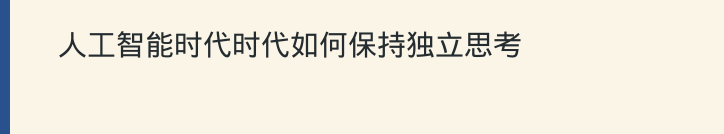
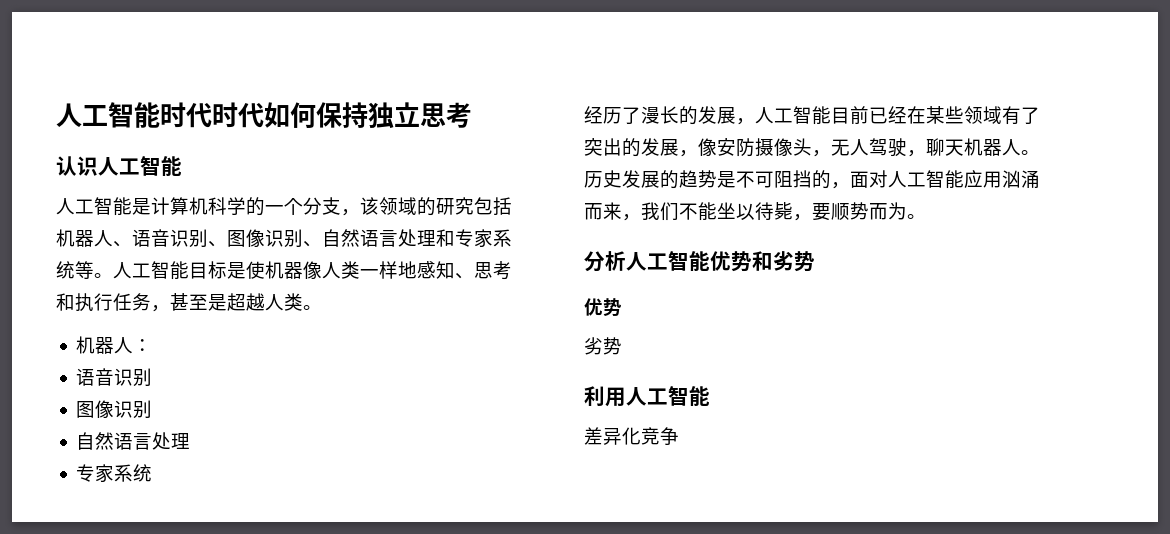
(522, 44) none -> [56,156,182,176] [56,197,512,216] [56,229,512,248] [56,261,512,280] [56,293,322,312] [76,336,153,354] [76,368,153,387] [76,400,153,419] [76,432,191,450] [76,464,153,483] [584,106,1040,125] [584,138,1040,157] [584,170,1040,189] [584,202,926,221] [584,251,815,272] [584,298,622,317] [584,337,622,355] [584,386,710,407] [584,427,679,445] // 认识人工智能 // 人工智能是计算机科学的一个分支，该领域的研究包括机器人、语音识别、图像识别、自然语言处理和专家系统等。人工智能目标是使机器像人类一样地感知、思考和执行任务，甚至是超越人类。 // 机器人： // 语音识别 // 图像识别 // 自然语言处理 // 专家系统 // 经历了漫长的发展，人工智能目前已经在某些领域有了突出的发展，像安防摄像头，无人驾驶，聊天机器人。历史发展的趋势是不可阻挡的，面对人工智能应用汹涌而来，我们不能坐以待毙，要顺势而为。 // 分析人工智能优势和劣势 // 优势 // 劣势 // 利用人工智能 // 差异化竞争

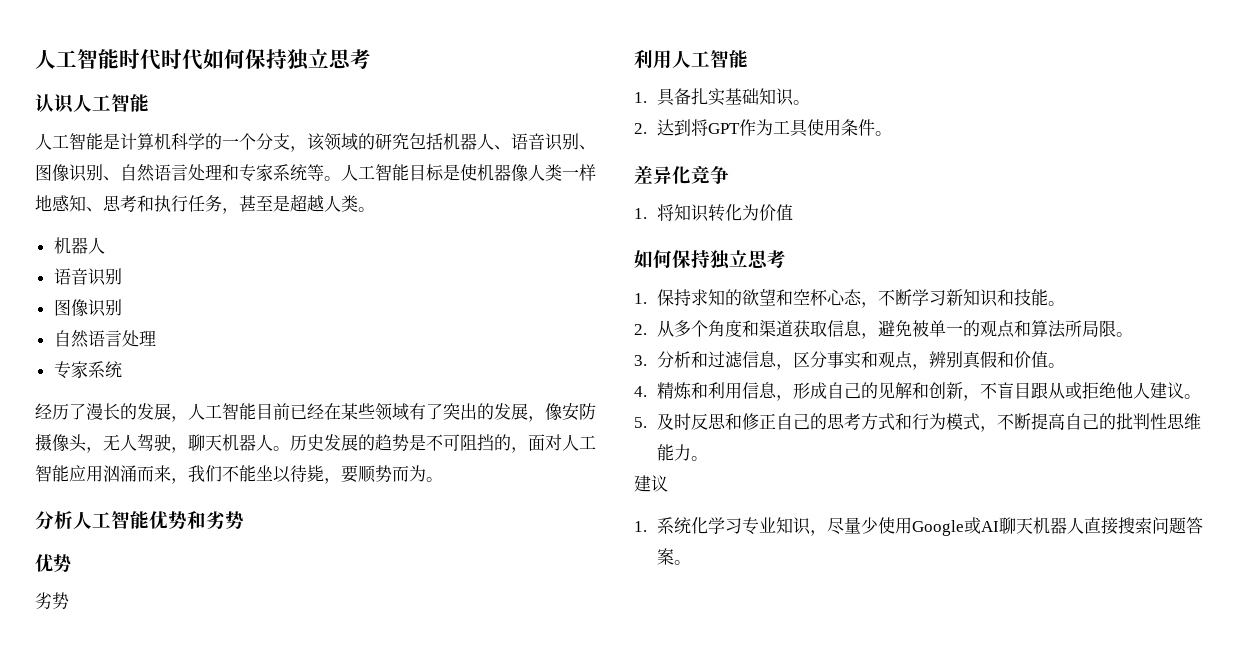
[133,339,153,352] ： -> (105, 245) none
[584,427,679,445] 差异化竞争 -> [634,88,810,106] [634,119,892,137] [634,165,729,184] [634,204,793,222] [634,250,786,270] [634,288,1065,308] [634,320,1133,339] [634,351,1065,370] [634,382,1201,401] [634,413,1201,432] [656,444,708,461] [634,475,668,492] [634,517,1203,536] [656,548,691,565] 1.具备扎实基础知识。 // 2.达到将GPT作为工具使用条件。 // 差异化竞争 // 1.将知识转化为价值 // 如何保持独立思考 // 1.保持求知的欲望和空杯心态，不断学习新知识和技能。 // 2.从多个角度和渠道获取信息，避免被单一的观点和算法所局限。 // 3.分析和过滤信息，区分事实和观点，辨别真假和价值。 // 4.精炼和利用信息，形成自己的见解和创新，不盲目跟从或拒绝他人建议。 // 5.及时反思和修正自己的思考方式和行为模式，不断提高自己的批判性思维能力。 // 建议 // 1.系统化学习专业知识，尽量少使用Google或AI聊天机器人直接搜索问题答案。

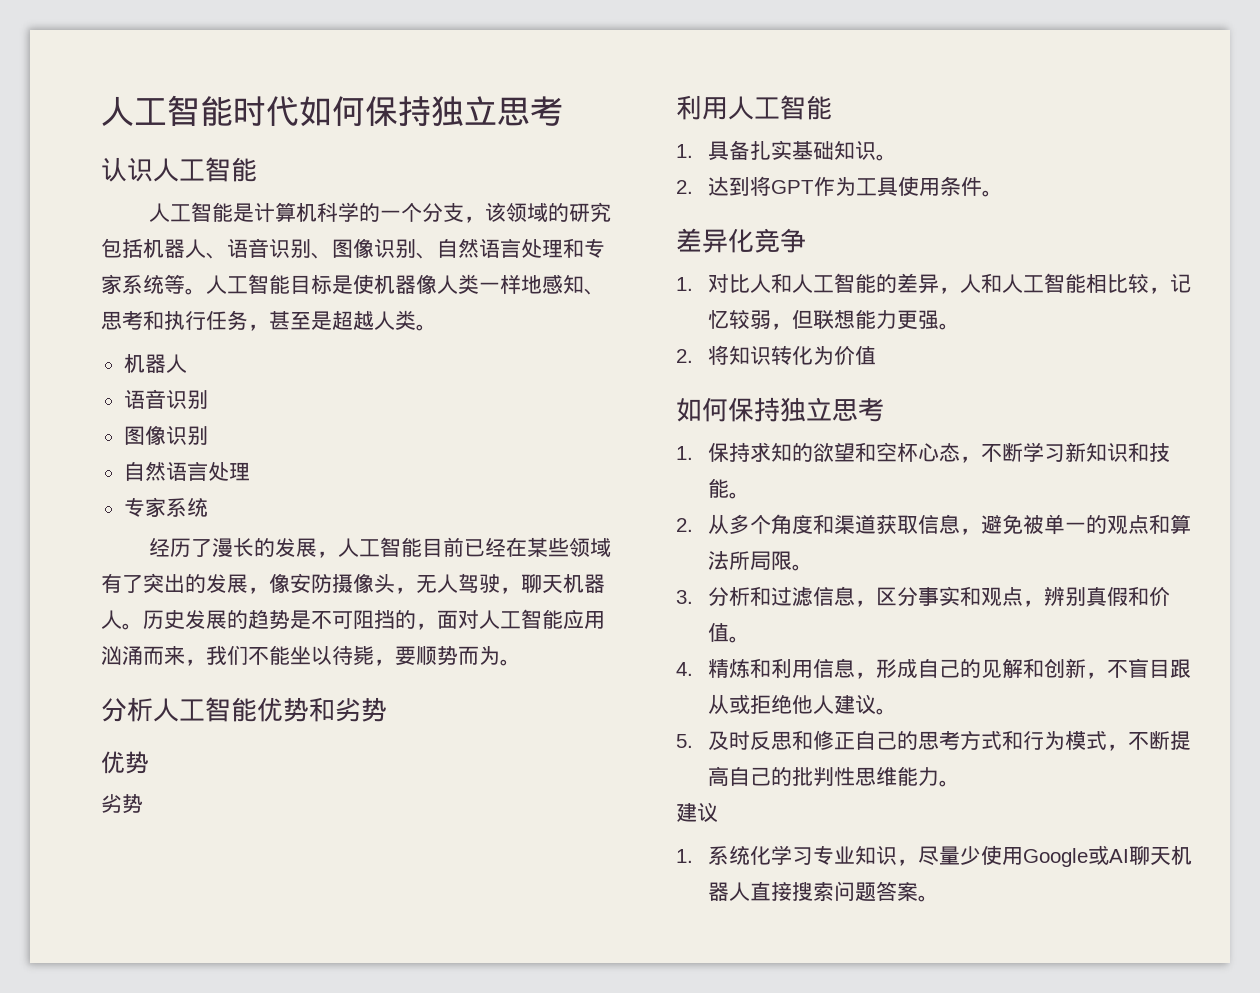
[161,49,203,70] 时代 -> (299, 111) none
(647, 213) none -> [708,273,1192,294] [708,309,961,330] [676,349,693,363] 对比人和人工智能的差异，人和人工智能相比较，记忆较弱，但联想能力更强。 // 2.

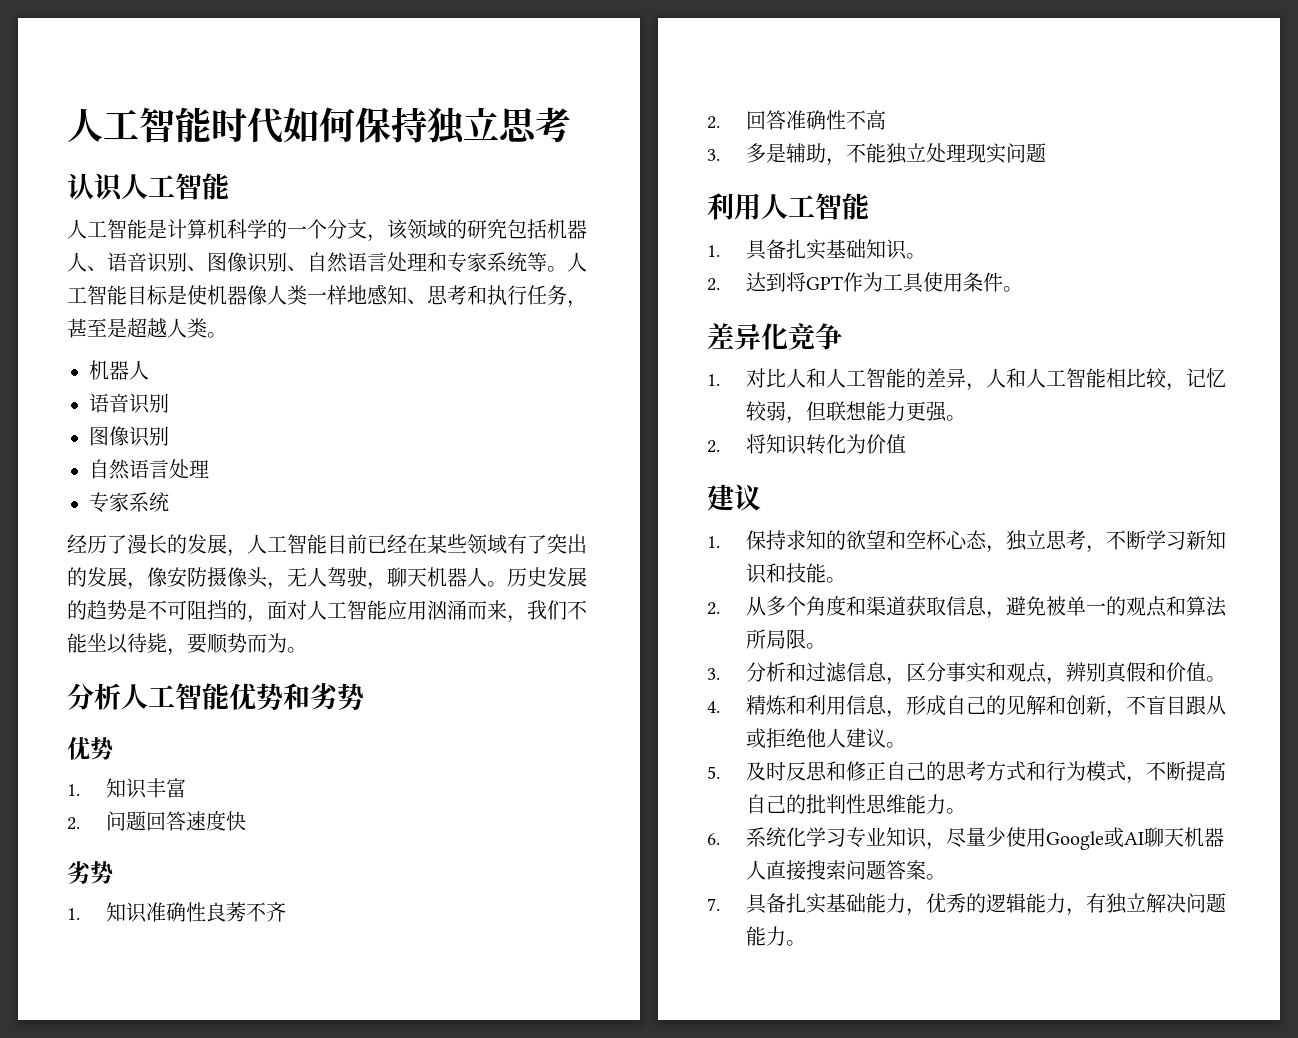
[101,794,143,814] 劣势 -> [67,778,186,799] [67,810,246,831] [67,861,113,884] [67,902,286,923] [707,110,886,130] [707,143,1046,166] 1.知识丰富 // 2.问题回答速度快 // 劣势 // 1.知识准确性良莠不齐 // 2.回答准确性不高 // 3.多是辅助，不能独立处理现实问题
[676,397,884,422] 如何保持独立思考 -> [707,484,761,511] 建议
(982, 459) none -> [1005,530,1106,553] 独立思考，
[676,803,718,822] [676,849,693,863] 建议 // 1. -> [707,833,720,845] 6.
(940, 898) none -> [707,893,1226,916] [745,926,806,946] // 7.具备扎实基础能力，优秀的逻辑能力，有独立解决问题能力。

